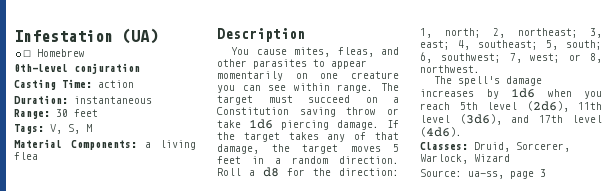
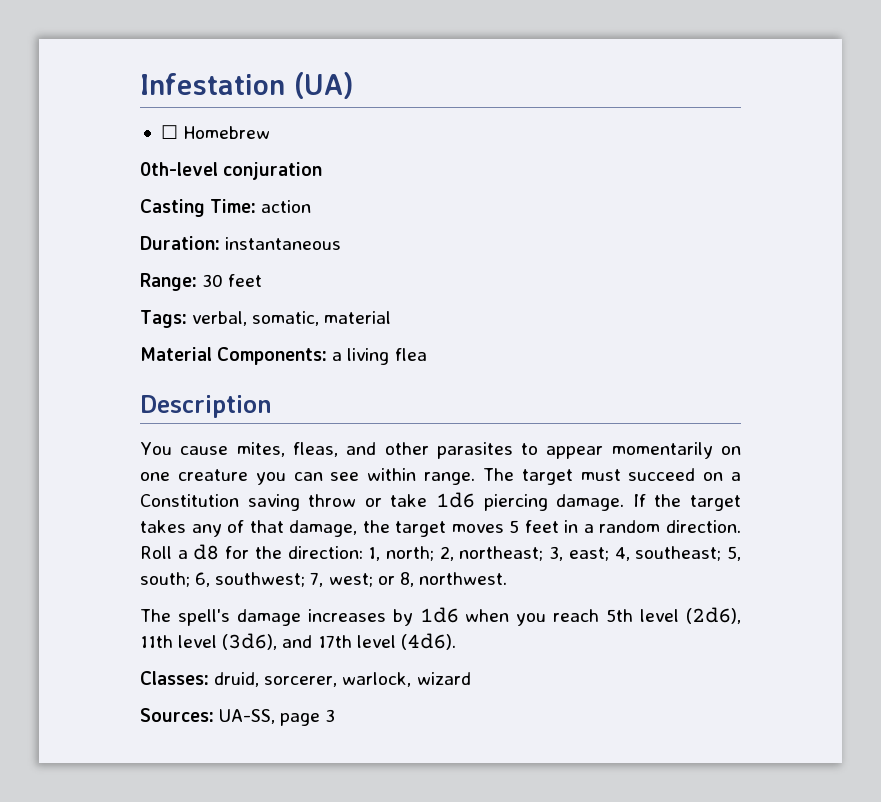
[50,124,92,134] V, S, M -> [192,311,392,326] verbal, somatic, material
[474,142,570,152] [420,154,510,164] [420,169,504,179] Druid, Sorcerer, Warlock, Wizard // Source: ua-ss, -> [214,672,471,687] [140,708,276,724] druid, sorcerer, warlock, wizard // Sources: UA-SS,

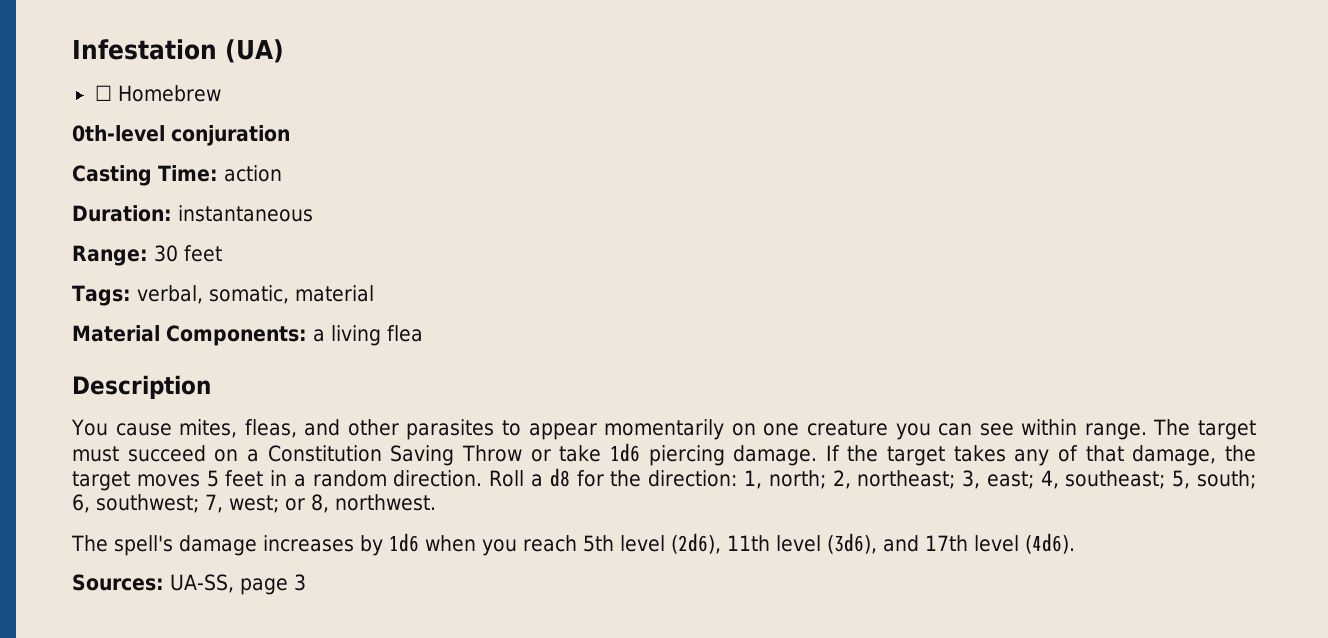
[247,494,357,511] saving throw -> [390,445,522,466] Saving Throw
[140,671,471,687] // Classes: druid, sorcerer, warlock, wizard -> (1075, 543) none

